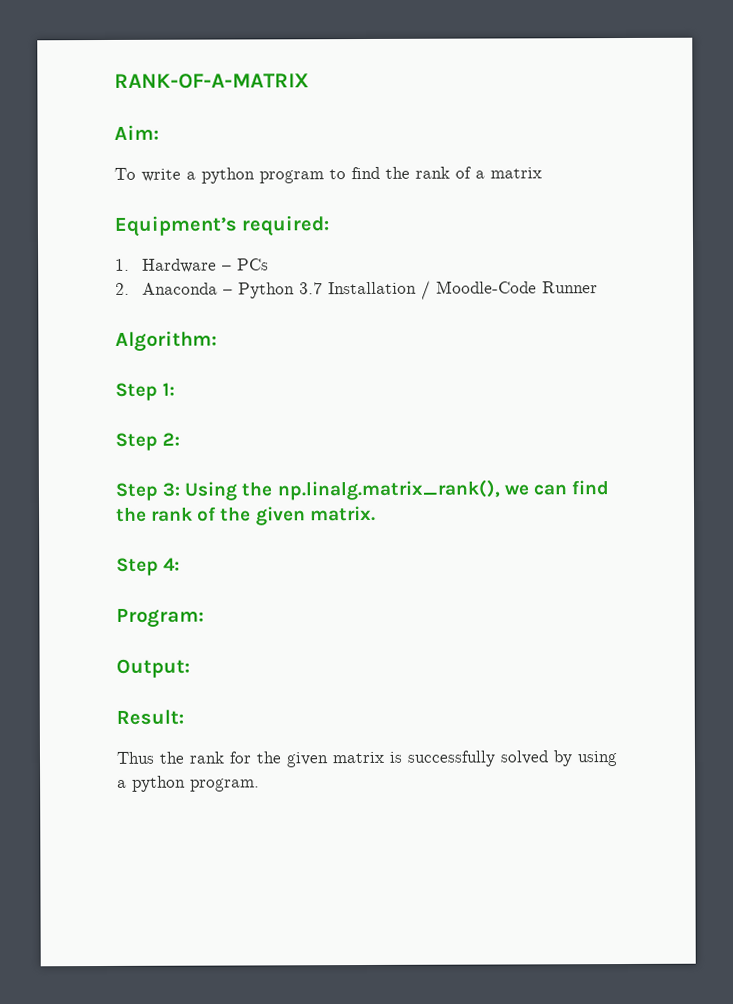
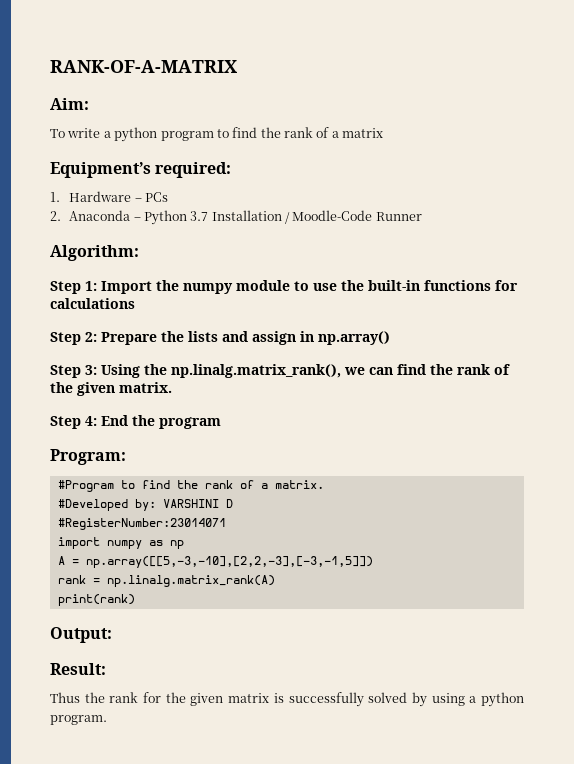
[115,432,181,451] // Step 2: -> [101,280,518,294] [50,298,135,309] [50,331,390,345] Import the numpy module to use the built-in functions for calculations // Step 2: Prepare the lists and assign in np.array()
[116,608,204,628] // Program: -> [101,415,221,429] [50,449,126,465] [57,480,324,492] [57,499,233,511] [57,518,226,530] [57,537,184,549] [57,556,373,568] [57,575,275,587] [57,594,135,606] End the program // Program: // #Program to find the rank of a matrix. // #Developed by: VARSHINI D // #RegisterNumber:23014071 // import numpy as np // A = np.array([[5,-3,-10],[2,2,-3],[-3,-1,5]]) // rank = np.linalg.matrix_rank(A) // print(rank)

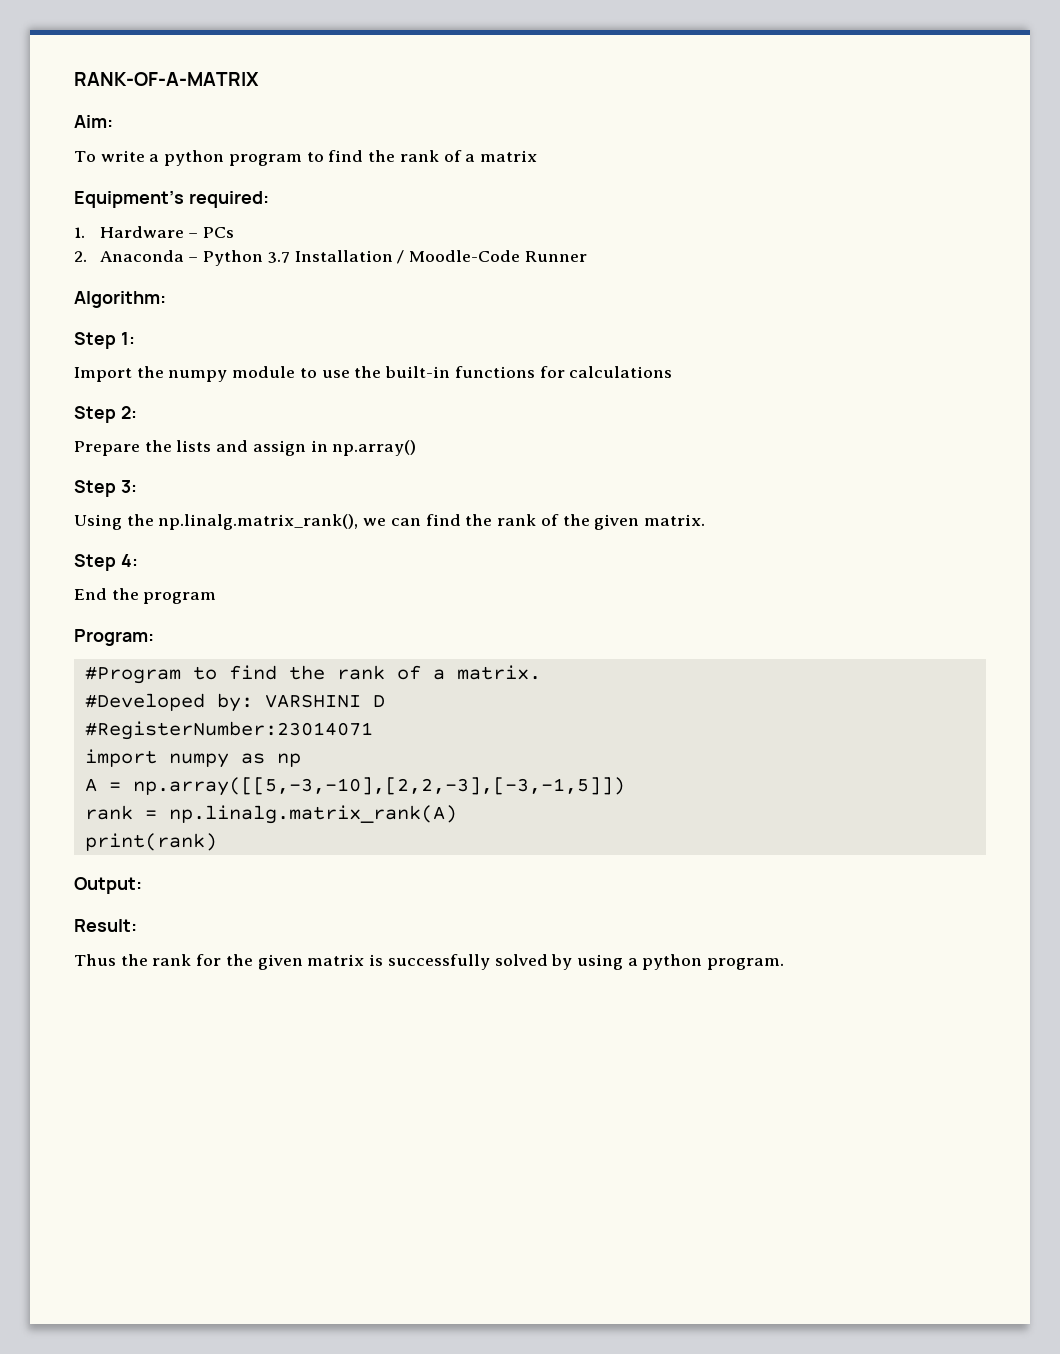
(97, 286) none -> (135, 338) //
(97, 337) none -> (137, 412) //
(97, 370) none -> (137, 486) //
(97, 421) none -> (138, 560) //

